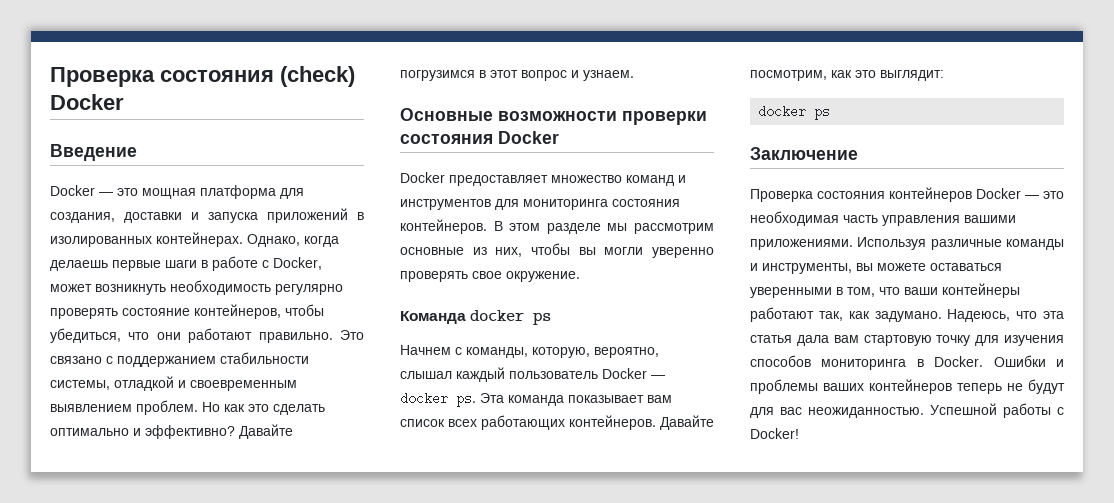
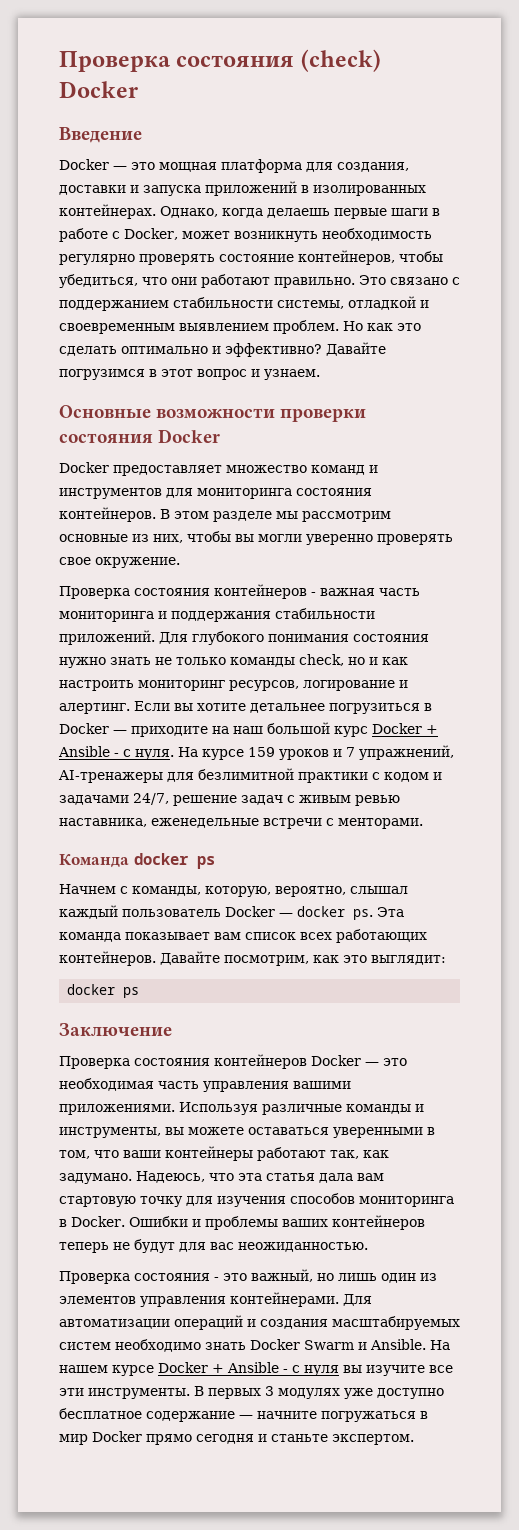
(580, 276) none -> [59,584,420,599] [59,608,375,622] [59,630,429,645] [59,654,408,668] [59,680,408,691] [59,701,432,714] [59,722,438,737] [58,745,454,760] [58,768,442,783] [59,793,400,806] [59,818,423,829] // Проверка состояния контейнеров - важная часть мониторинга и поддержания стабильности приложений. Для глубокого понимания состояния нужно знать не только команды check, но и как настроить мониторинг ресурсов, логирование и алертинг. Если вы хотите детальнее погрузиться в Docker — приходите на наш большой курс Docker + Ansible - с нуля. На курсе 159 уроков и 7 упражнений, AI-тренажеры для безлимитной практики с кодом и задачами 24/7, решение задач с живым ревью наставника, еженедельные встречи с менторами.
[930,403,1064,418] [750,428,799,439] Успешной работы с Docker! -> [59,1269,437,1284] [59,1292,372,1307] [59,1315,460,1330] [59,1339,450,1352] [59,1362,453,1376] [59,1386,444,1399] [59,1408,428,1422] [59,1431,414,1445] // Проверка состояния - это важный, но лишь один из элементов управления контейнерами. Для автоматизации операций и создания масштабируемых систем необходимо знать Docker Swarm и Ansible. На нашем курсе Docker + Ansible - с нуля вы изучите все эти инструменты. В первых 3 модулях уже доступно бесплатное содержание — начните погружаться в мир Docker прямо сегодня и станьте экспертом.

